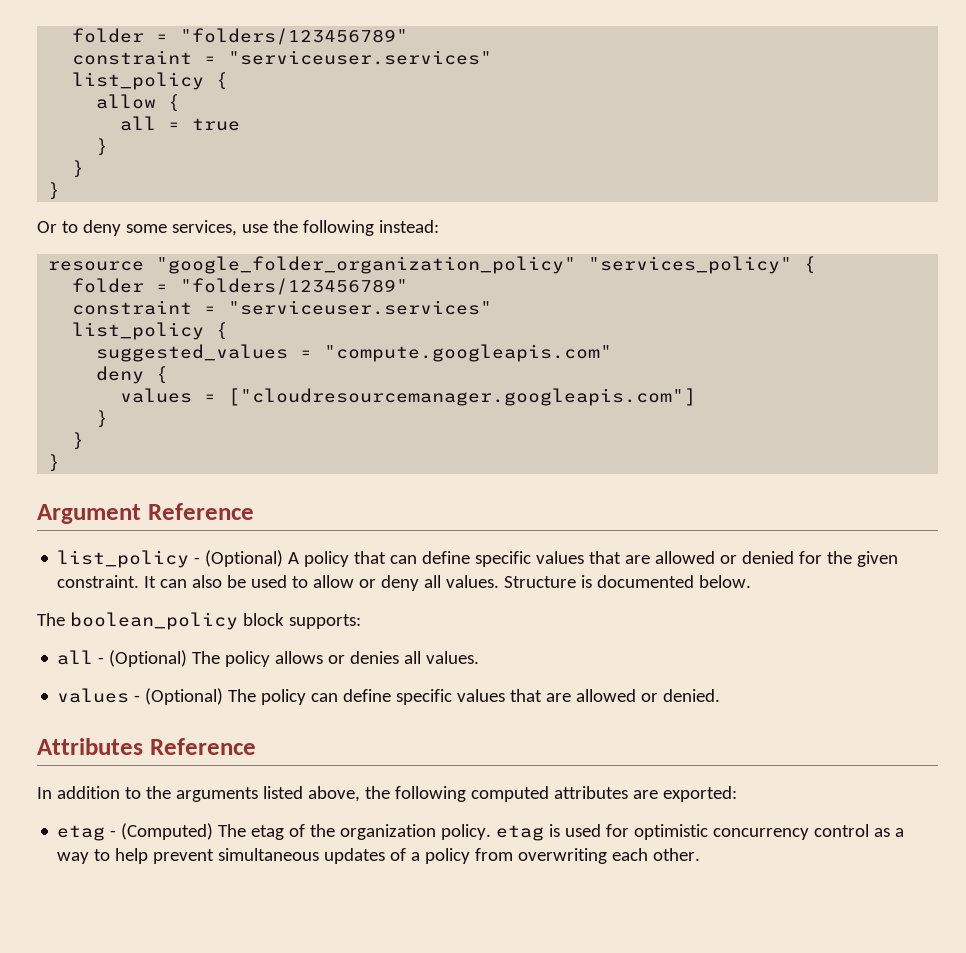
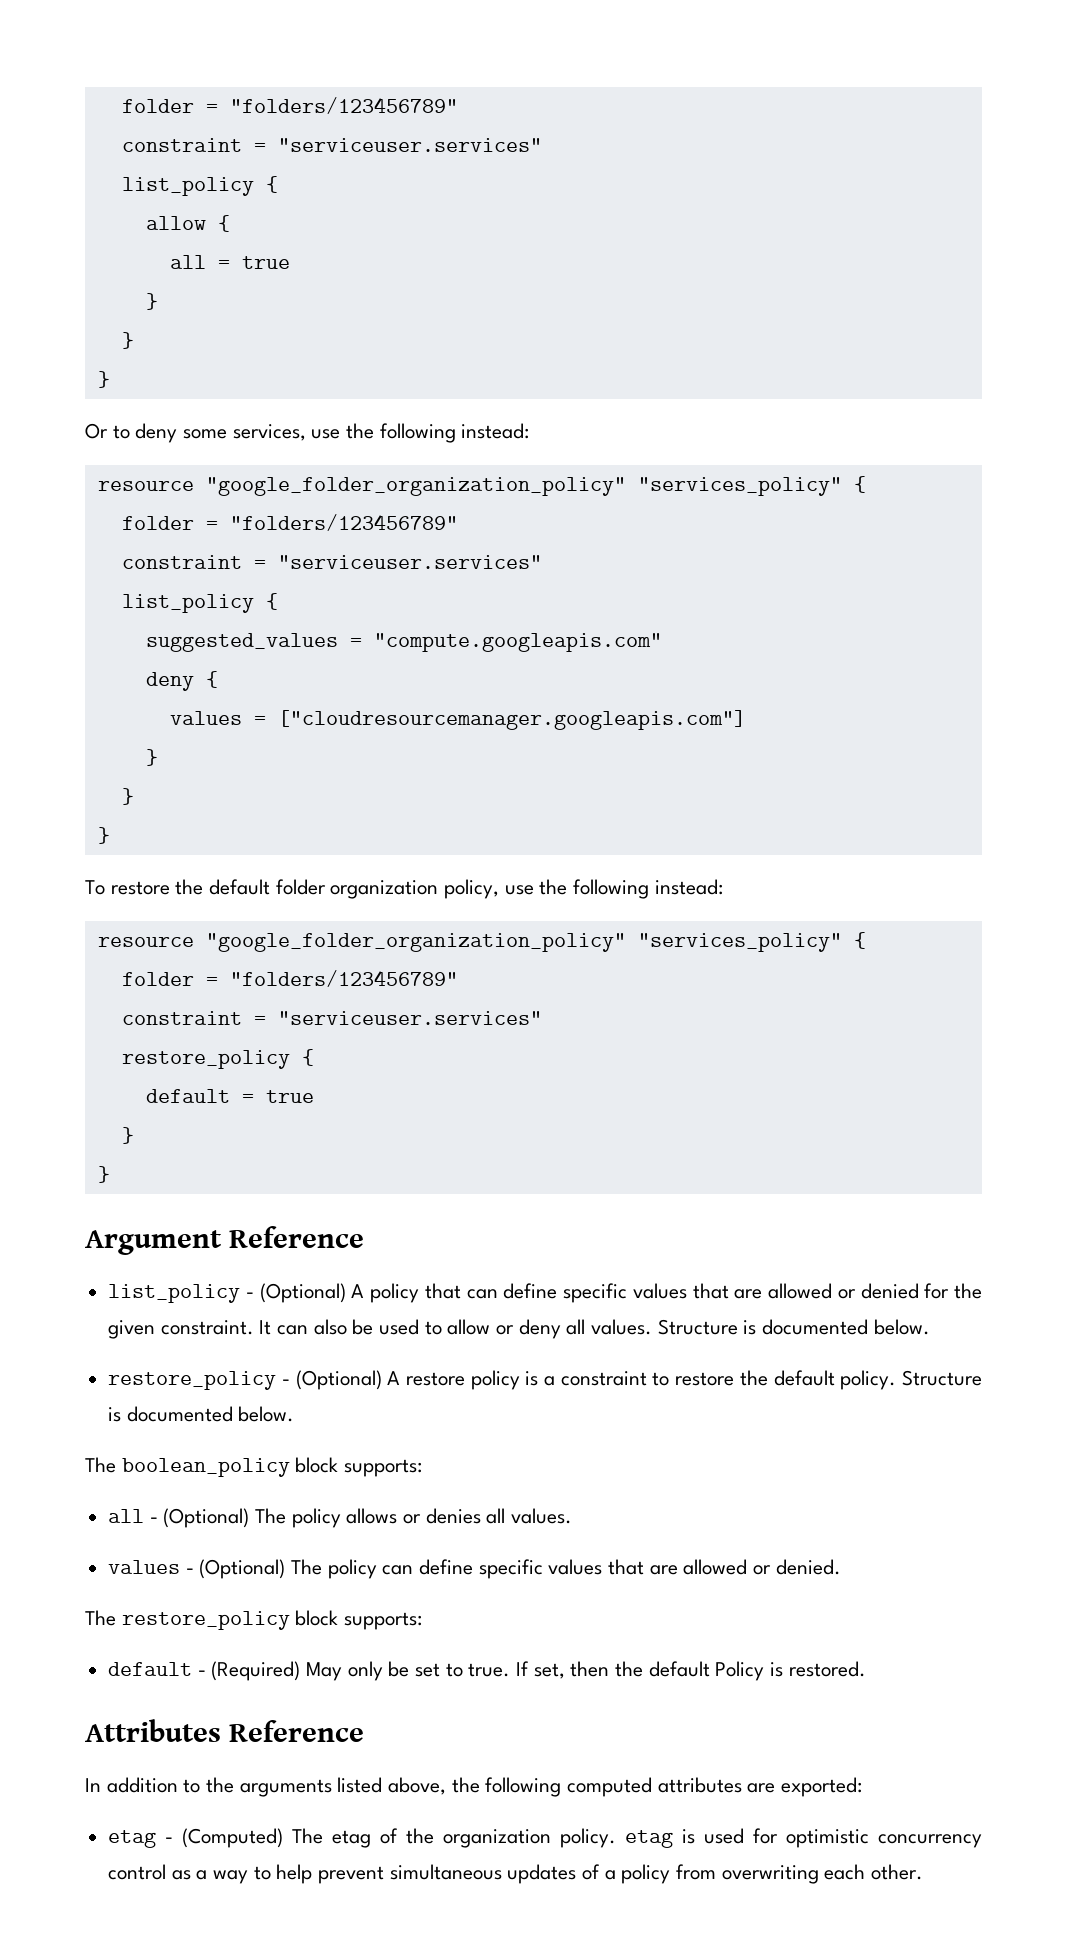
(61, 463) none -> [85,879,723,899] [97,932,866,952] [121,970,458,987] [121,1011,542,1025] [121,1049,314,1069] [145,1089,314,1103] [121,1127,134,1144] [97,1166,110,1183] // To restore the default folder organization policy, use the following instead: // resource "google_folder_organization_policy" "services_policy" { // folder = "folders/123456789" // constraint = "serviceuser.services" // restore_policy { // default = true // } // }
(752, 581) none -> [108,1370,982,1390] [108,1406,295,1422] // restore_policy - (Optional) A restore policy is a constraint to restore the default policy. Structure is documented below.
(721, 695) none -> [85,1610,423,1630] [108,1661,866,1681] // The restore_policy block supports: // default - (Required) May only be set to true. If set, then the default Policy is restored.

